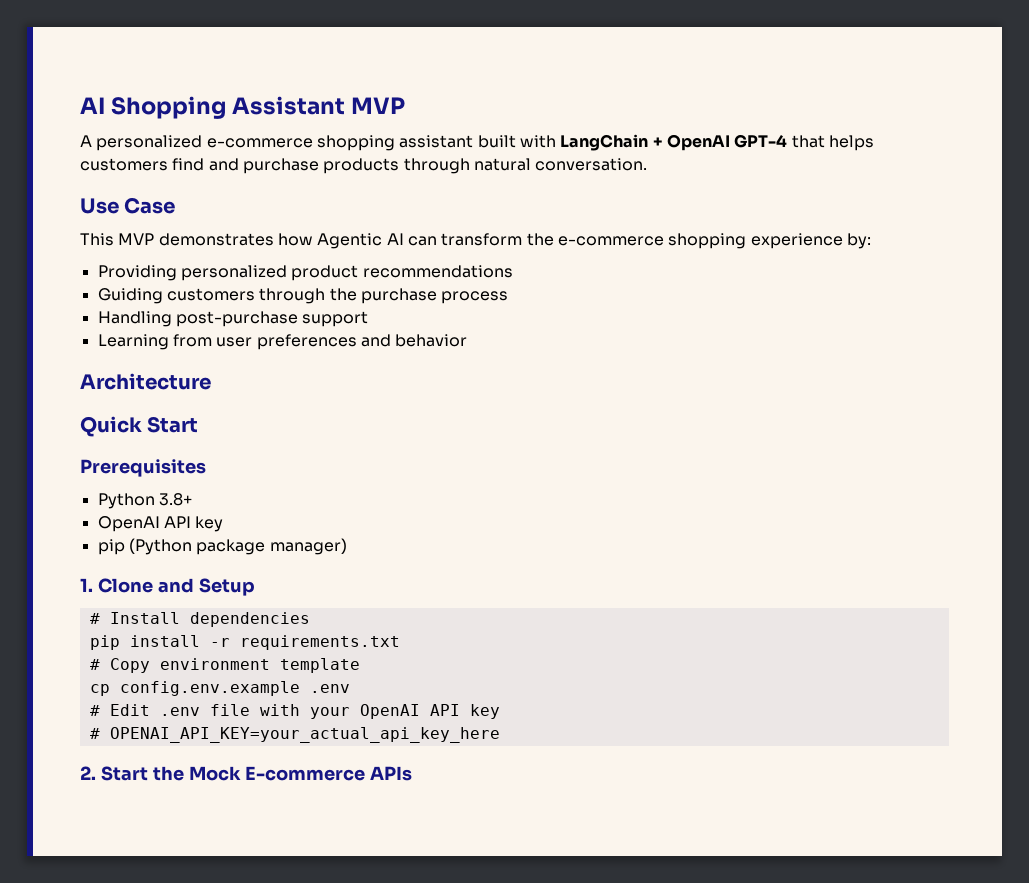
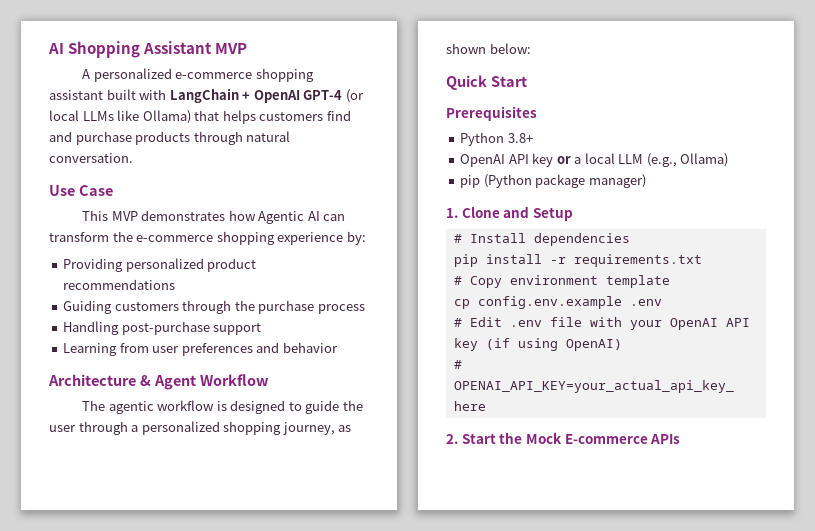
(788, 141) none -> [345,89,364,103] [49,110,191,124] (or local LLMs like Ollama)
(211, 381) none -> [139,374,269,390] [82,400,363,414] [49,421,352,435] [446,43,531,54] & Agent Workflow // The agentic workflow is designed to guide the user through a personalized shopping journey, as shown below:
(224, 524) none -> [556,153,729,167] or a local LLM (e.g., Ollama)
(500, 711) none -> [485,338,622,351] (if using OpenAI)

